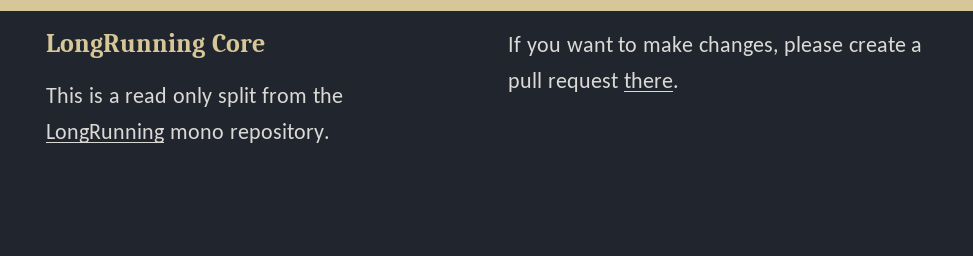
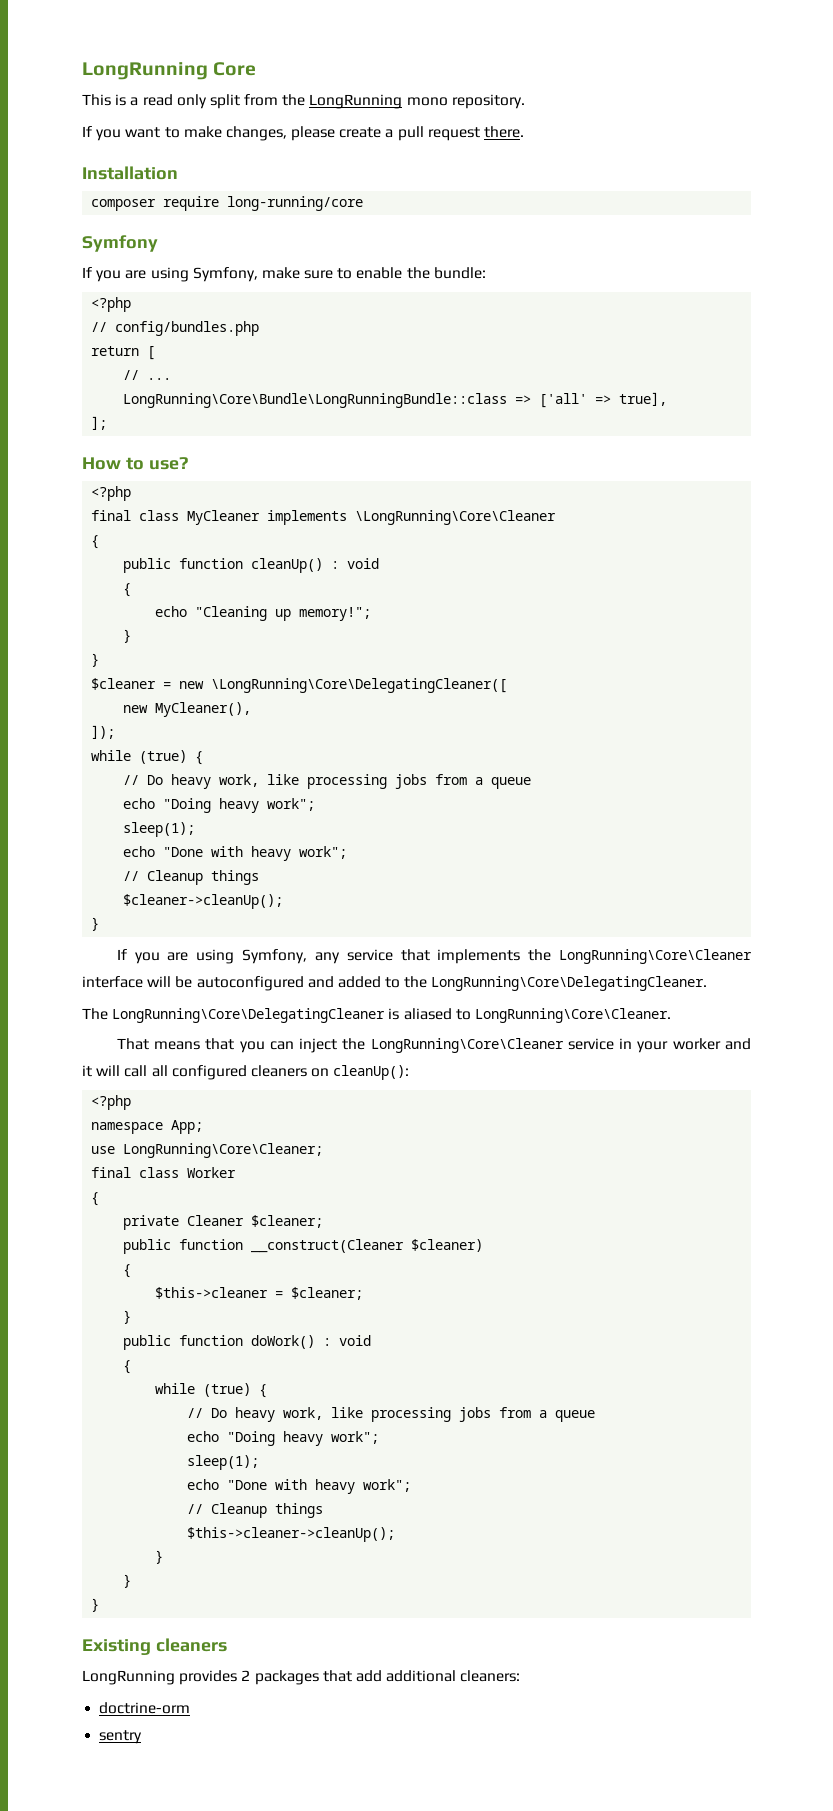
(679, 80) none -> [82,166,178,180] [91,196,364,211] [82,235,158,252] [82,267,486,282] [91,297,132,312] [91,321,260,336] [91,346,156,360] [123,370,172,380] [123,392,668,408] [91,416,108,430] [82,457,189,470] [91,486,132,501] [91,510,557,525] [91,535,100,549] [123,558,380,573] [123,583,132,597] [155,606,372,621] [123,629,132,643] [91,653,100,667] [91,678,508,693] [123,702,252,717] [91,725,116,739] [91,750,204,765] [123,774,532,789] [123,798,316,813] [123,822,196,837] [123,846,348,861] [123,870,260,885] [123,894,284,909] [91,917,100,931] [116,949,753,964] [82,976,708,991] [82,1008,671,1023] [116,1038,751,1053] [82,1065,410,1080] [91,1095,132,1110] [91,1120,204,1134] [91,1143,324,1158] [91,1167,237,1178] [91,1192,100,1206] [123,1215,324,1230] [123,1239,484,1254] [123,1264,132,1278] [155,1287,364,1300] [123,1310,132,1324] [123,1335,372,1350] [123,1360,132,1374] [155,1383,268,1398] [187,1407,596,1422] [187,1431,380,1446] [187,1455,260,1470] [187,1479,412,1494] [187,1503,324,1518] [187,1527,396,1542] [155,1550,164,1564] [123,1574,132,1588] [91,1598,100,1612] [82,1638,227,1655] [82,1670,521,1685] [99,1702,191,1714] [99,1730,143,1744] // Installation // composer require long-running/core // Symfony // If you are using Symfony, make sure to enable the bundle: // <?php // // config/bundles.php // return [ // // ... // LongRunning\Core\Bundle\LongRunningBundle::class => ['all' => true], // ]; // How to use? // <?php // final class MyCleaner implements \LongRunning\Core\Cleaner // { // public function cleanUp() : void // { // echo "Cleaning up memory!"; // } // } // $cleaner = new \LongRunning\Core\DelegatingCleaner([ // new MyCleaner(), // ]); // while (true) { // // Do heavy work, like processing jobs from a queue // echo "Doing heavy work"; // sleep(1); // echo "Done with heavy work"; // // Cleanup things // $cleaner->cleanUp(); // } // If you are using Symfony, any service that implements the LongRunning\Core\Cleaner interface will be autoconfigured and added to the LongRunning\Core\DelegatingCleaner. // The LongRunning\Core\DelegatingCleaner is aliased to LongRunning\Core\Cleaner. // That means that you can inject the LongRunning\Core\Cleaner service in your worker and it will call all configured cleaners on cleanUp(): // <?php // namespace App; // use LongRunning\Core\Cleaner; // final class Worker // { // private Cleaner $cleaner; // public function __construct(Cleaner $cleaner) // { // $this->cleaner = $cleaner; // } // public function doWork() : void // { // while (true) { // // Do heavy work, like processing jobs from a queue // echo "Doing heavy work"; // sleep(1); // echo "Done with heavy work"; // // Cleanup things // $this->cleaner->cleanUp(); // } // } // } // Existing cleaners // LongRunning provides 2 packages that add additional cleaners: // doctrine-orm // sentry

